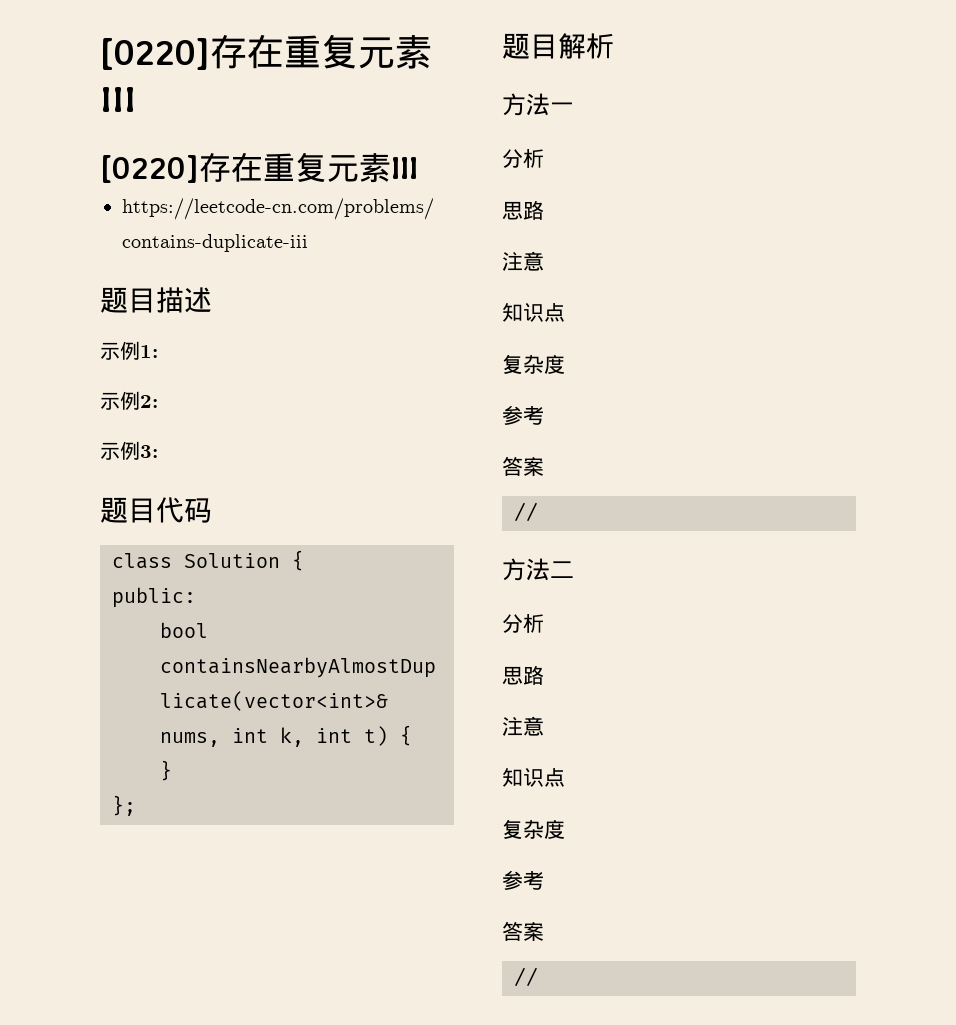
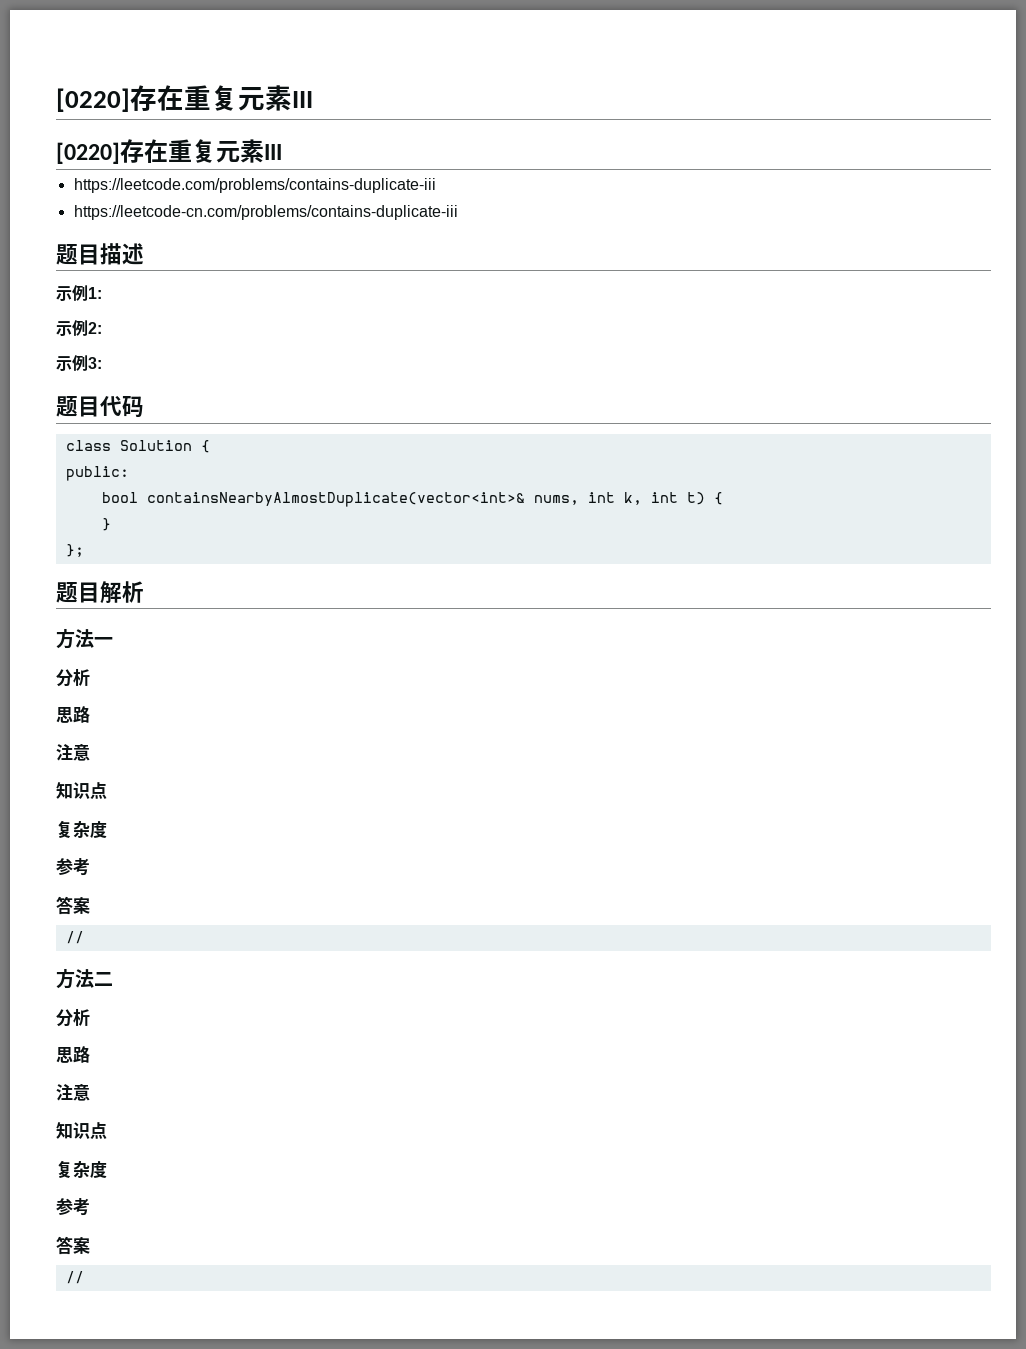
(418, 168) none -> [73,178,436,193] // https://leetcode.com/problems/contains-duplicate-iii

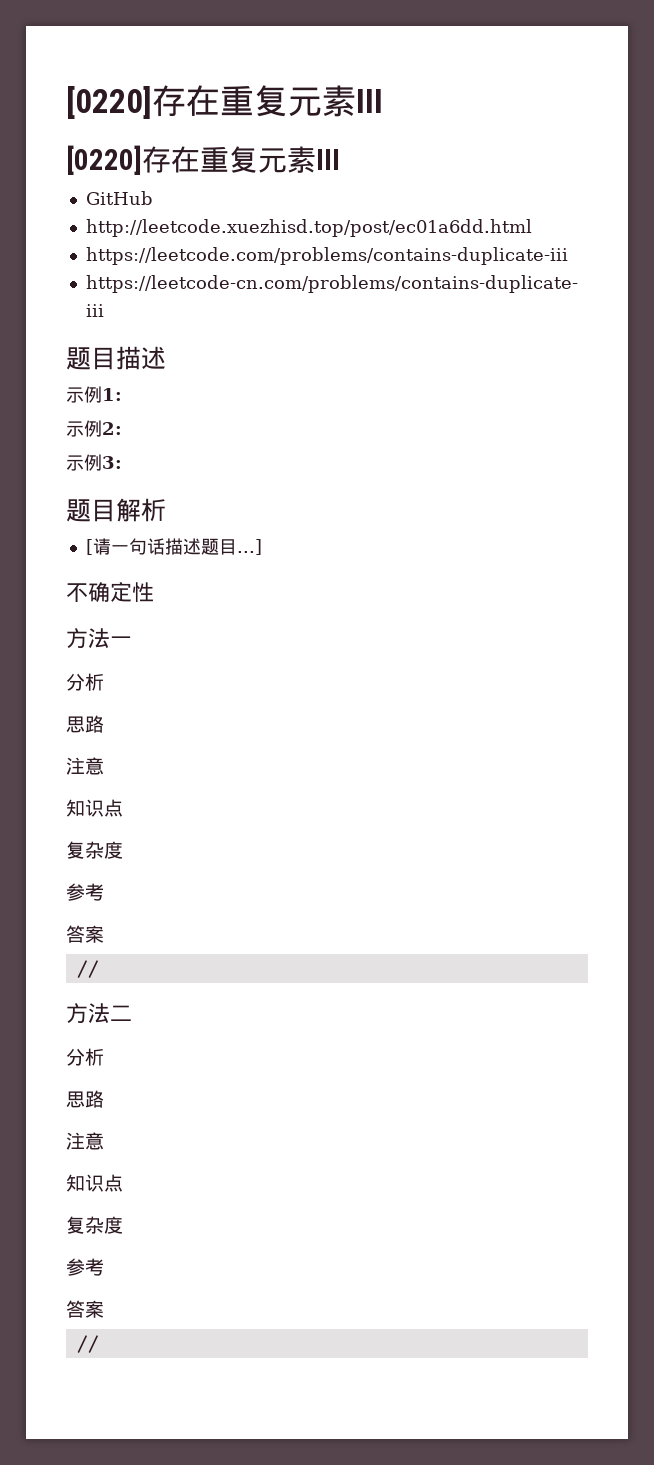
(282, 152) none -> [85,191,153,205] [85,219,532,237] // GitHub // http://leetcode.xuezhisd.top/post/ec01a6dd.html
[100,396,144,418] [65,440,210,453] [65,466,129,481] [101,492,723,507] [101,518,111,531] [65,544,84,557] [56,581,144,604] 代码 // class Solution { // public: // bool containsNearbyAlmostDuplicate(vector<int>& nums, int k, int t) { // } // }; // 题目解析 -> [116,498,166,522] [85,538,262,555] [66,582,154,602] 解析 // [请一句话描述题目...] // 不确定性

